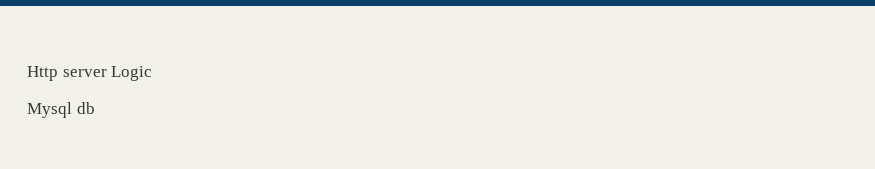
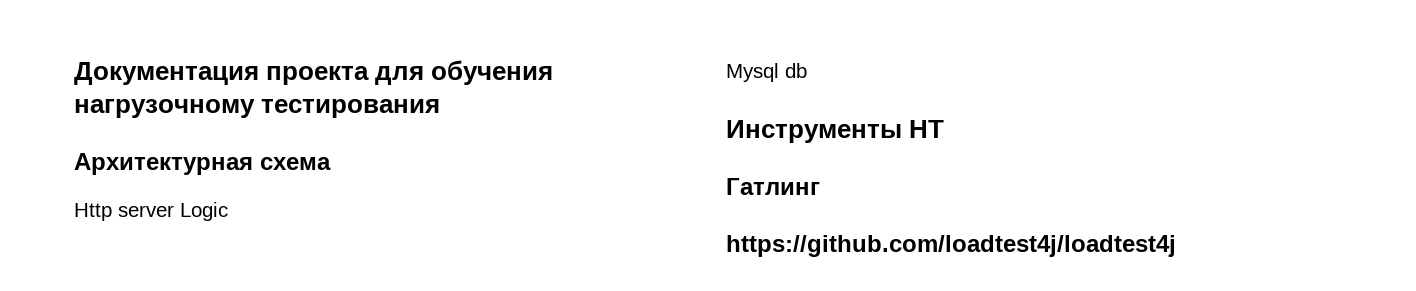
(27, 73) none -> [74,60,554,85] [74,99,441,118] [74,153,331,175] Документация проекта для обучения нагрузочному тестирования // Архитектурная схема //
(95, 108) none -> [726,120,945,143] [726,178,820,195] [726,235,1176,257] // Инструменты НТ // Гатлинг // https://github.com/loadtest4j/loadtest4j

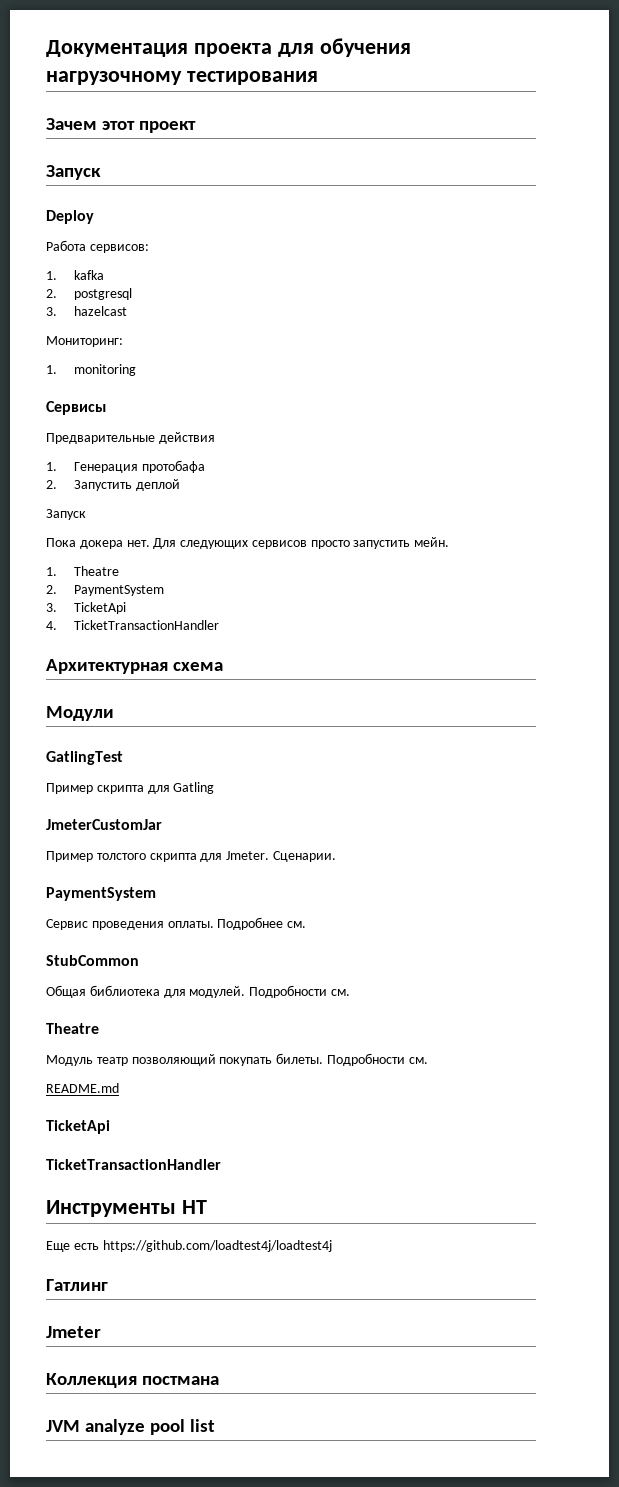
[74,153,331,175] [74,202,228,221] [726,63,807,82] [726,120,945,143] [726,178,820,195] [726,235,1176,257] Архитектурная схема // Http server Logic // Mysql db // Инструменты НТ // Гатлинг // https://github.com/loadtest4j/loadtest4j -> [46,118,197,133] [46,165,101,180] [46,210,94,224] [46,240,149,253] [46,270,104,280] [46,288,132,300] [46,306,127,316] [46,336,123,347] [46,364,136,376] [46,401,106,415] [46,432,215,444] [46,460,205,473] [46,479,180,491] [46,509,86,520] [46,537,450,549] [46,566,119,576] [46,585,164,596] [46,602,126,614] [46,620,219,630] [46,659,224,674] [46,706,114,721] [46,751,123,765] [46,782,215,794] [46,819,162,830] [46,851,336,862] [46,887,156,901] [46,917,307,930] [46,955,139,966] [46,985,350,998] [46,1023,99,1034] [46,1053,428,1066] [46,1083,119,1093] [46,1120,110,1134] [46,1159,221,1170] [46,1200,207,1217] [46,1240,332,1252] [46,1279,108,1291] [46,1326,101,1338] [46,1373,220,1388] [46,1419,216,1435] Зачем этот проект // Запуск // Deploy // Работа сервисов: // 1. kafka // 2. postgresql // 3. hazelcast // Мониторинг: // 1. monitoring // Сервисы // Предварительные действия // 1. Генерация протобафа // 2. Запустить деплой // Запуск // Пока докера нет. Для следующих сервисов просто запустить мейн. // 1. Theatre // 2. PaymentSystem // 3. TicketApi // 4. TicketTransactionHandler // Архитектурная схема // Модули // GatlingTest // Пример скрипта для Gatling // JmeterCustomJar // Пример толстого скрипта для Jmeter. Сценарии. // PaymentSystem // Сервис проведения оплаты. Подробнее см. // StubCommon // Общая библиотека для модулей. Подробности см. // Theatre // Модуль театр позволяющий покупать билеты. Подробности см. // README.md // TicketApi // TicketTransactionHandler // Инструменты НТ // Еще есть https://github.com/loadtest4j/loadtest4j // Гатлинг // Jmeter // Коллекция постмана // JVM analyze pool list

